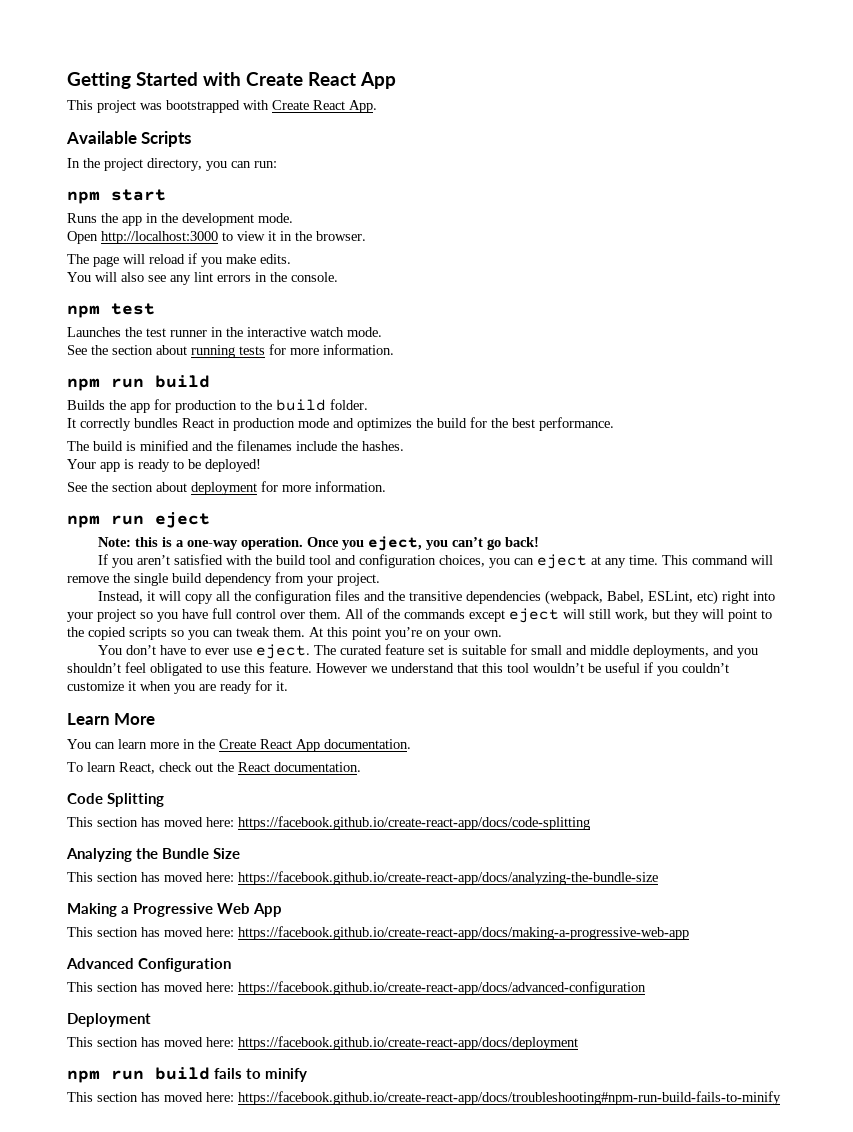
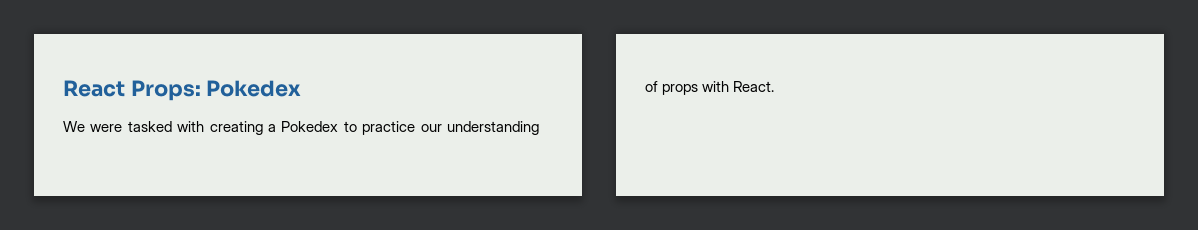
[67,72,396,89] [67,100,377,113] [66,131,192,147] [67,158,277,171] [67,189,166,204] [67,213,293,226] [67,231,366,244] [67,253,291,267] [67,272,338,285] [67,303,155,318] [67,327,382,337] [67,344,394,358] [67,375,210,391] [67,399,368,413] [67,417,614,431] [67,440,404,451] [67,459,261,472] [67,481,386,495] [67,512,210,528] [97,536,539,551] [97,554,773,569] [67,572,380,586] [97,590,775,605] [67,608,772,623] [67,627,502,640] [97,644,758,659] [67,662,729,676] [67,680,288,694] [67,713,156,725] [67,739,411,752] [67,762,361,774] [67,793,164,807] [67,816,590,830] [66,848,240,862] [67,871,658,885] [67,903,282,917] [67,926,689,940] [66,958,231,972] [67,981,646,995] [67,1013,151,1027] [67,1036,578,1050] [67,1067,307,1083] [67,1091,781,1105] Getting Started with Create React App // This project was bootstrapped with Create React App. // Available Scripts // In the project directory, you can run: // npm start // Runs the app in the development mode. // Open http://localhost:3000 to view it in the browser. // The page will reload if you make edits. // You will also see any lint errors in the console. // npm test // Launches the test runner in the interactive watch mode. // See the section about running tests for more information. // npm run build // Builds the app for production to the build folder. // It correctly bundles React in production mode and optimizes the build for the best performance. // The build is minified and the filenames include the hashes. // Your app is ready to be deployed! // See the section about deployment for more information. // npm run eject // Note: this is a one-way operation. Once you eject, you can’t go back! // If you aren’t satisfied with the build tool and configuration choices, you can eject at any time. This command will remove the single build dependency from your project. // Instead, it will copy all the configuration files and the transitive dependencies (webpack, Babel, ESLint, etc) right into your project so you have full control over them. All of the commands except eject will still work, but they will point to the copied scripts so you can tweak them. At this point you’re on your own. // You don’t have to ever use eject. The curated feature set is suitable for small and middle deployments, and you shouldn’t feel obligated to use this feature. However we understand that this tool wouldn’t be useful if you couldn’t customize it when you are ready for it. // Learn More // You can learn more in the Create React App documentation. // To learn React, check out the React documentation. // Code Splitting // This section has moved here: https://facebook.github.io/create-react-app/docs/code-splitting // Analyzing the Bundle Size // This section has moved here: https://facebook.github.io/create-react-app/docs/analyzing-the-bundle-size // Making a Progressive Web App // This section has moved here: https://facebook.github.io/create-react-app/docs/making-a-progressive-web-app // Advanced Configuration // This section has moved here: https://facebook.github.io/create-react-app/docs/advanced-configuration // Deployment // This section has moved here: https://facebook.github.io/create-react-app/docs/deployment // npm run build fails to minify // This section has moved here: https://facebook.github.io/create-react-app/docs/troubleshooting#npm-run-build-fails-to-minify -> [63,80,302,101] [63,121,539,135] [645,81,775,95] React Props: Pokedex // We were tasked with creating a Pokedex to practice our understanding of props with React.

